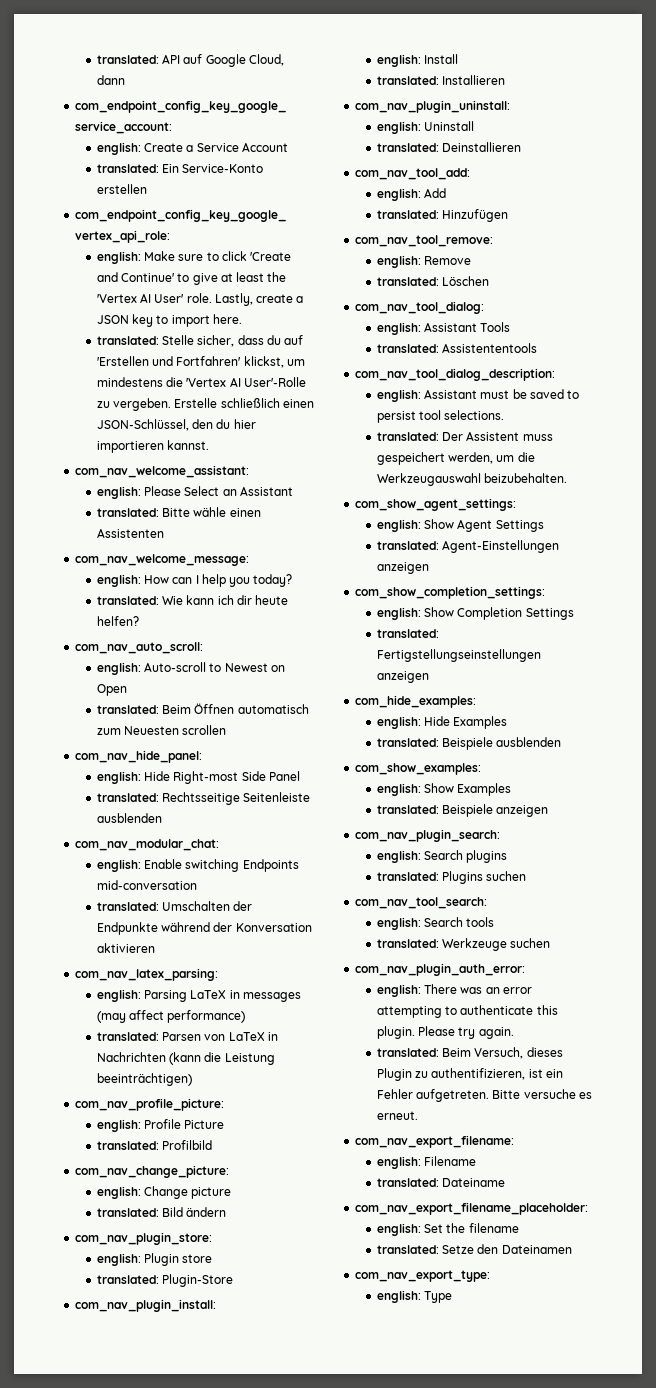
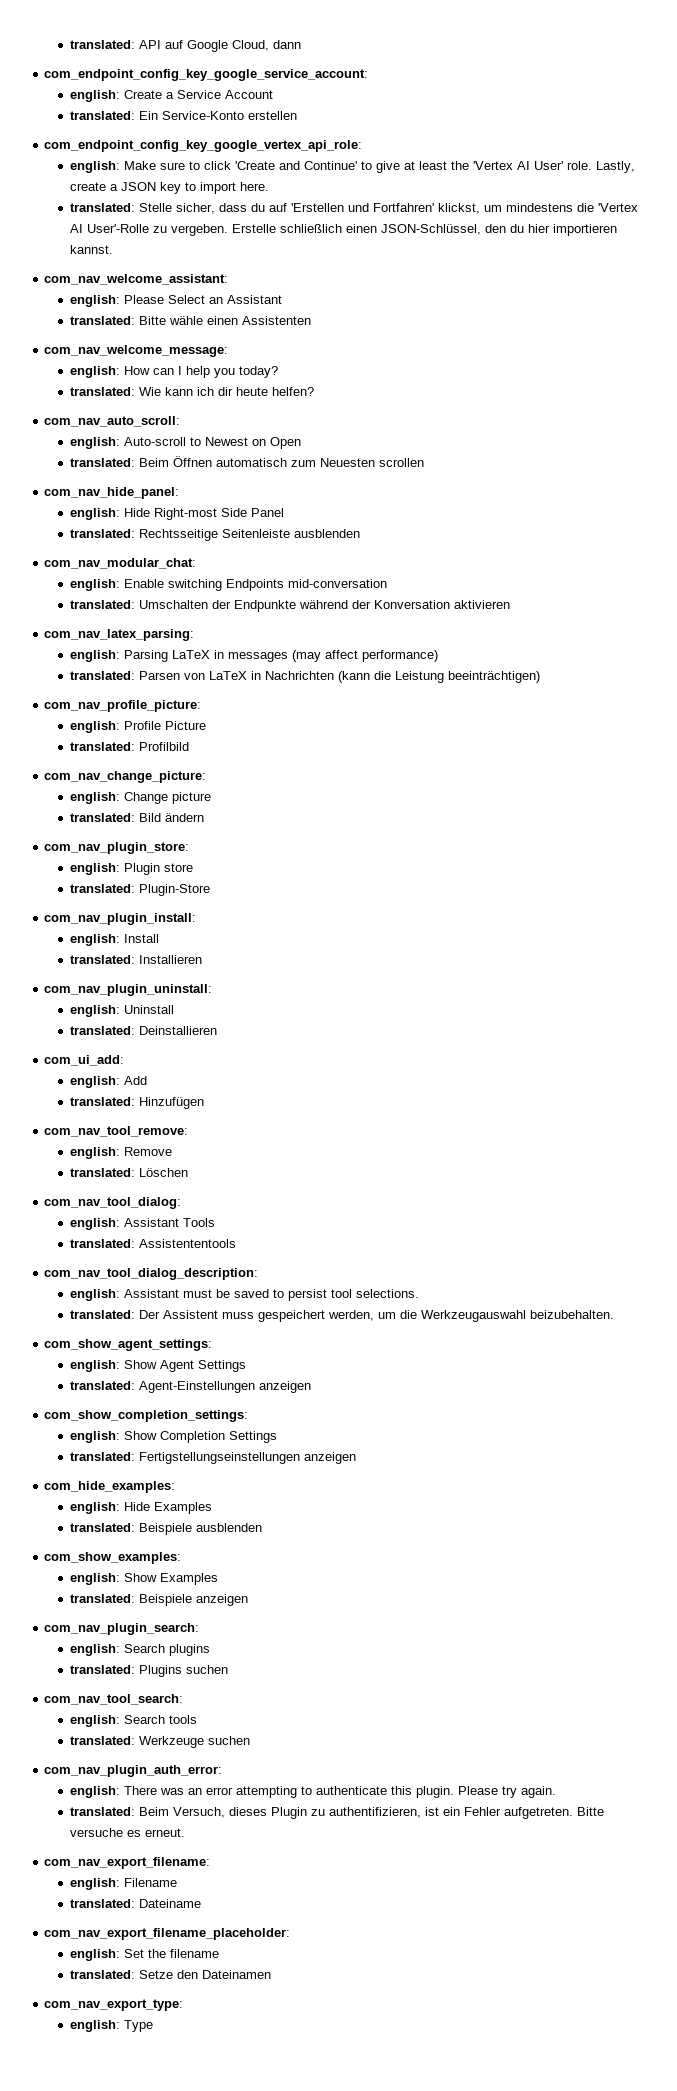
[355,168,471,180] com_nav_tool_add: -> [44,1055,125,1066] com_ui_add:

